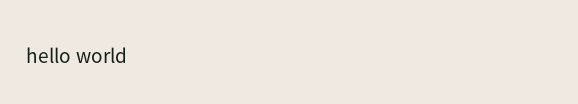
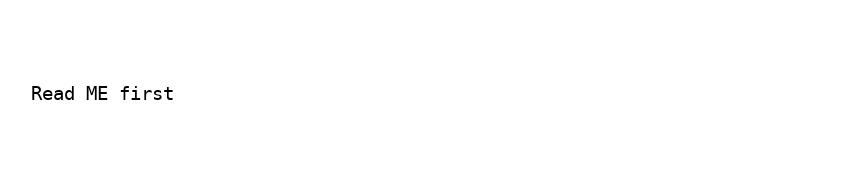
[26,47,128,63] hello world -> [31,86,174,100] Read ME first

